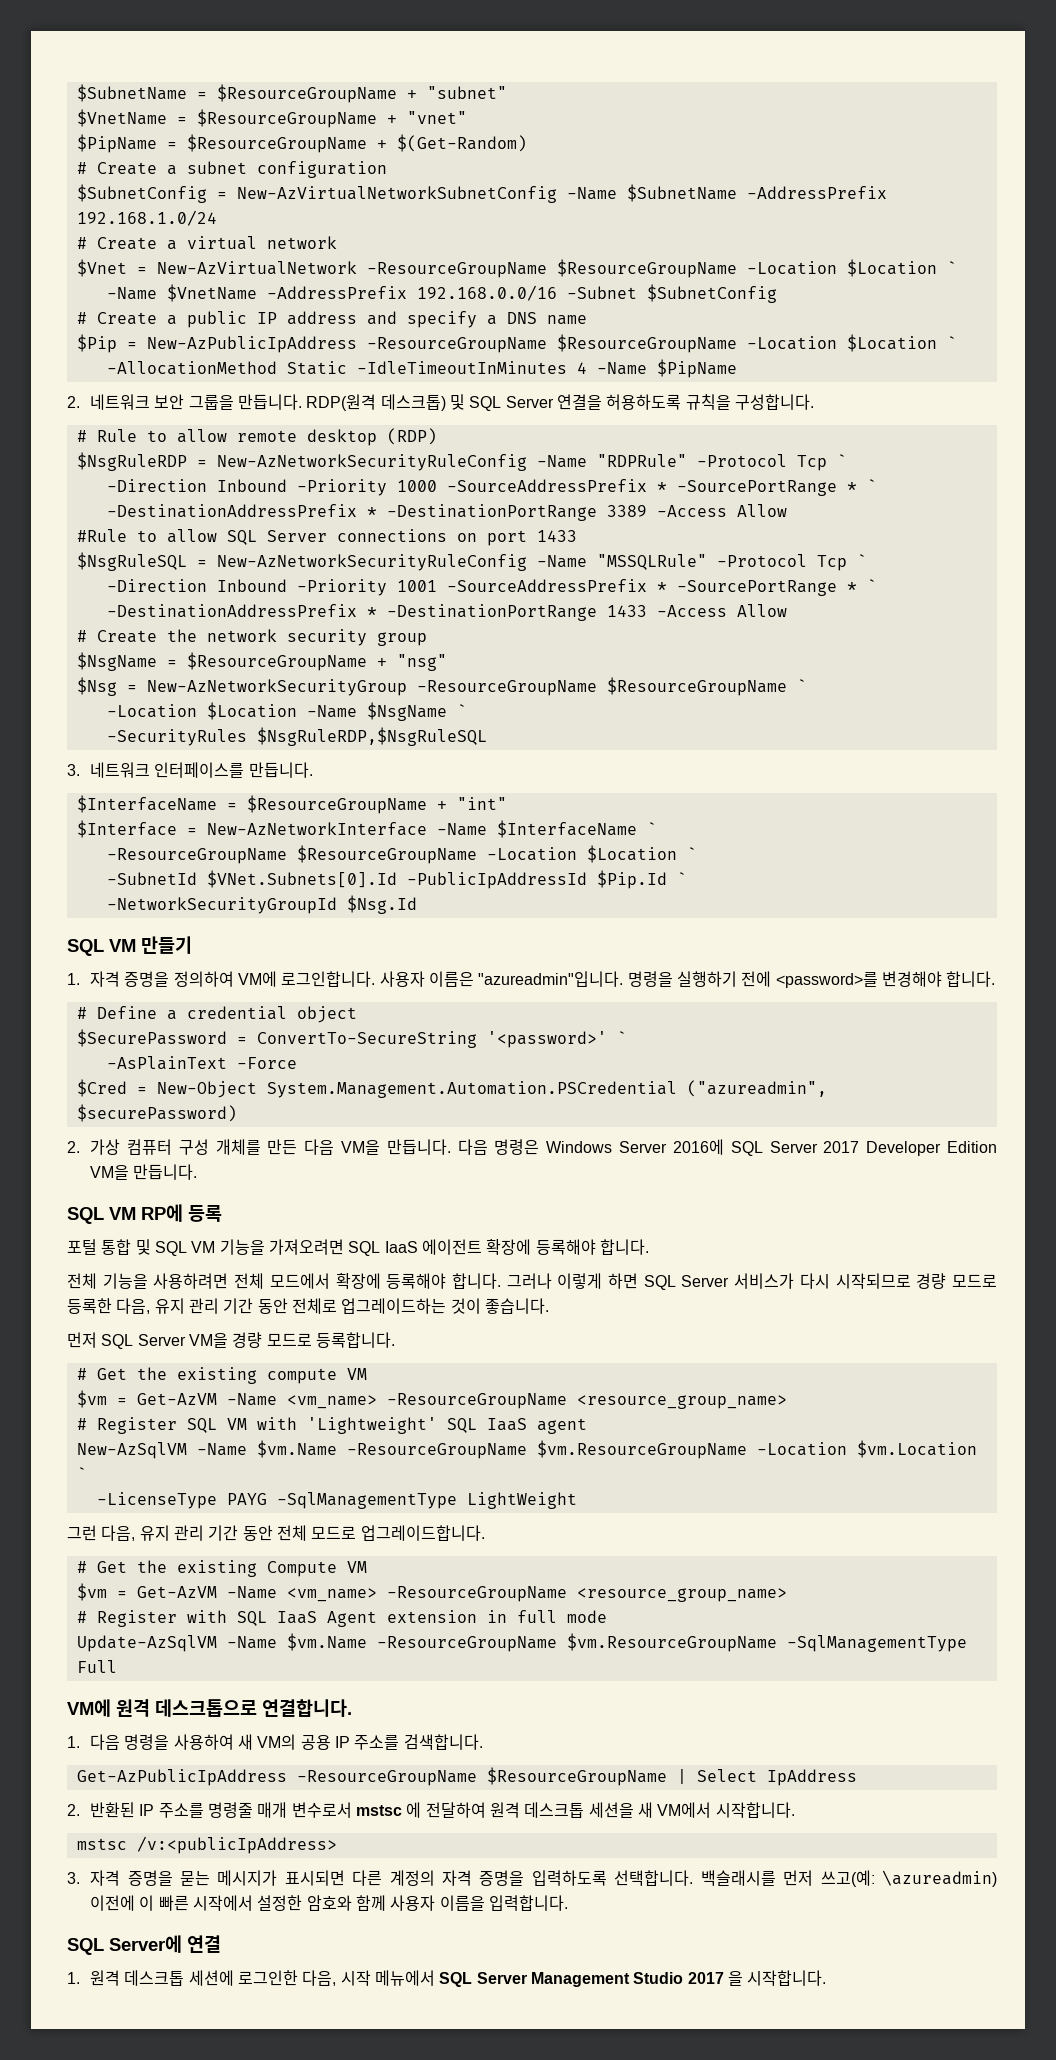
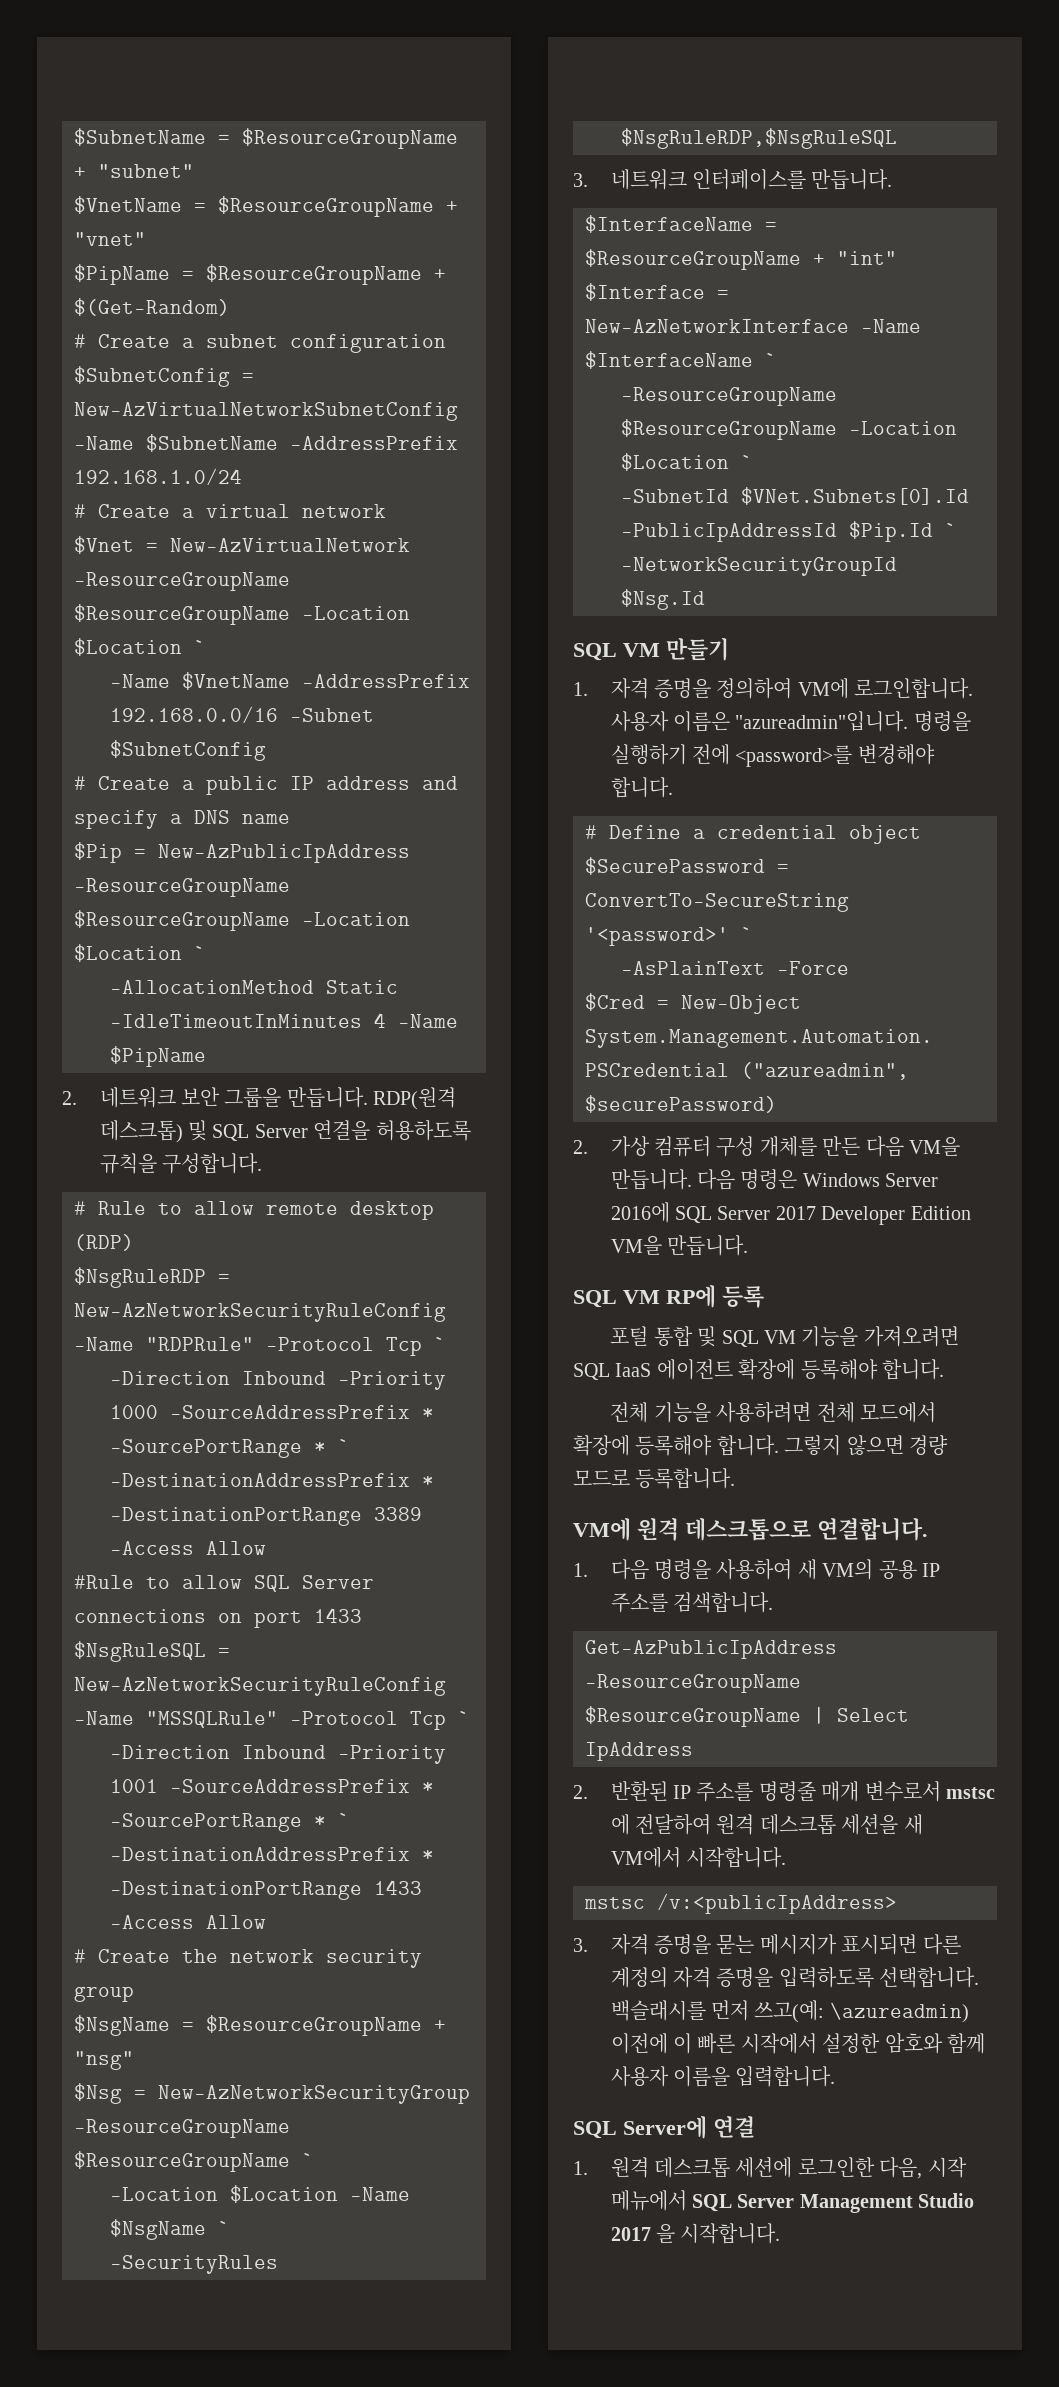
[506,1273,998,1290] [67,1298,549,1314] [67,1332,395,1349] [76,1367,367,1384] [76,1390,787,1409] [76,1417,587,1434] [76,1440,977,1459] [76,1467,87,1480] [96,1492,577,1509] [67,1525,485,1541] [76,1560,367,1577] [76,1583,787,1602] [76,1610,607,1627] [76,1633,967,1652] [76,1660,117,1673] 그러나 이렇게 하면 SQL Server 서비스가 다시 시작되므로 경량 모드로 등록한 다음, 유지 관리 기간 동안 전체로 업그레이드하는 것이 좋습니다. // 먼저 SQL Server VM을 경량 모드로 등록합니다. // # Get the existing compute VM // $vm = Get-AzVM -Name <vm_name> -ResourceGroupName <resource_group_name> // # Register SQL VM with 'Lightweight' SQL IaaS agent // New-AzSqlVM -Name $vm.Name -ResourceGroupName $vm.ResourceGroupName -Location $vm.Location ` // -LicenseType PAYG -SqlManagementType LightWeight // 그런 다음, 유지 관리 기간 동안 전체 모드로 업그레이드합니다. // # Get the existing Compute VM // $vm = Get-AzVM -Name <vm_name> -ResourceGroupName <resource_group_name> // # Register with SQL IaaS Agent extension in full mode // Update-AzSqlVM -Name $vm.Name -ResourceGroupName $vm.ResourceGroupName -SqlManagementType Full -> [784,1435,948,1456] [573,1468,736,1489] 그렇지 않으면 경량 모드로 등록합니다.

